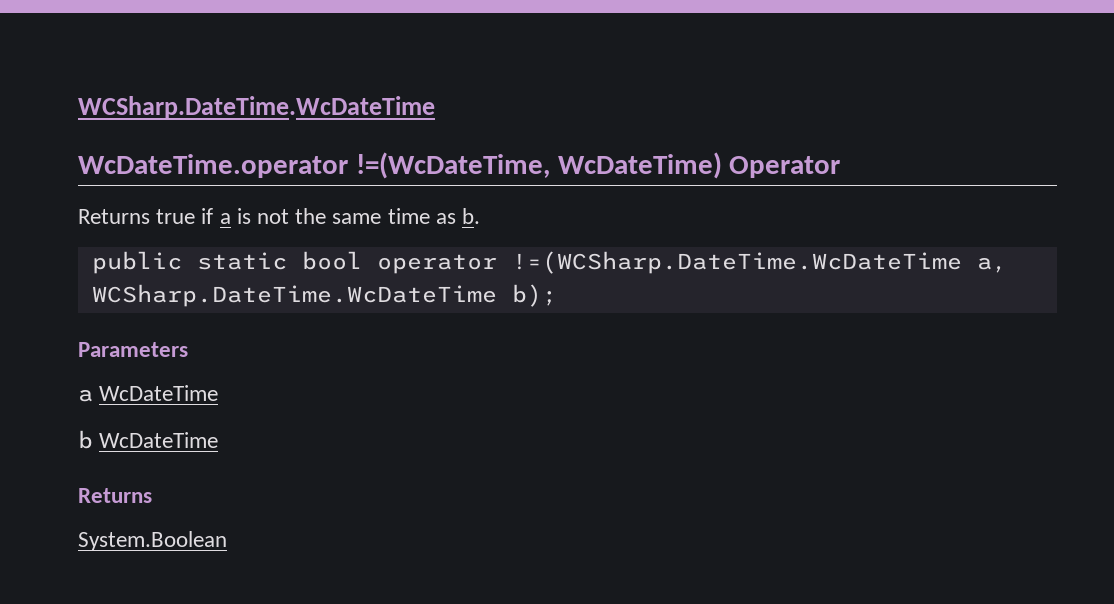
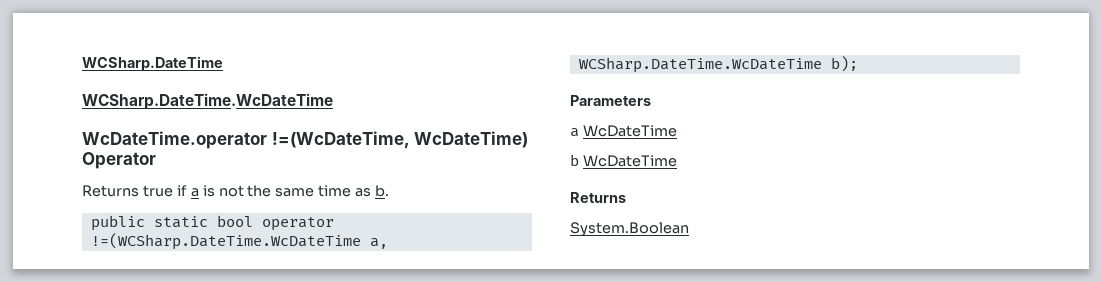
(78, 107) none -> [82,56,223,71] WCSharp.DateTime //

